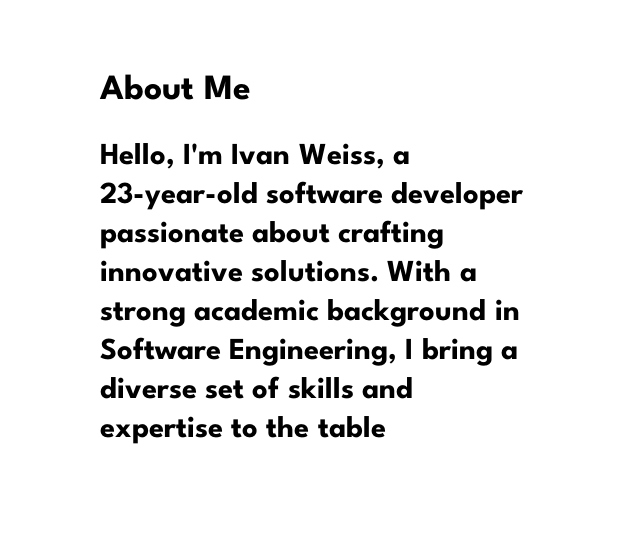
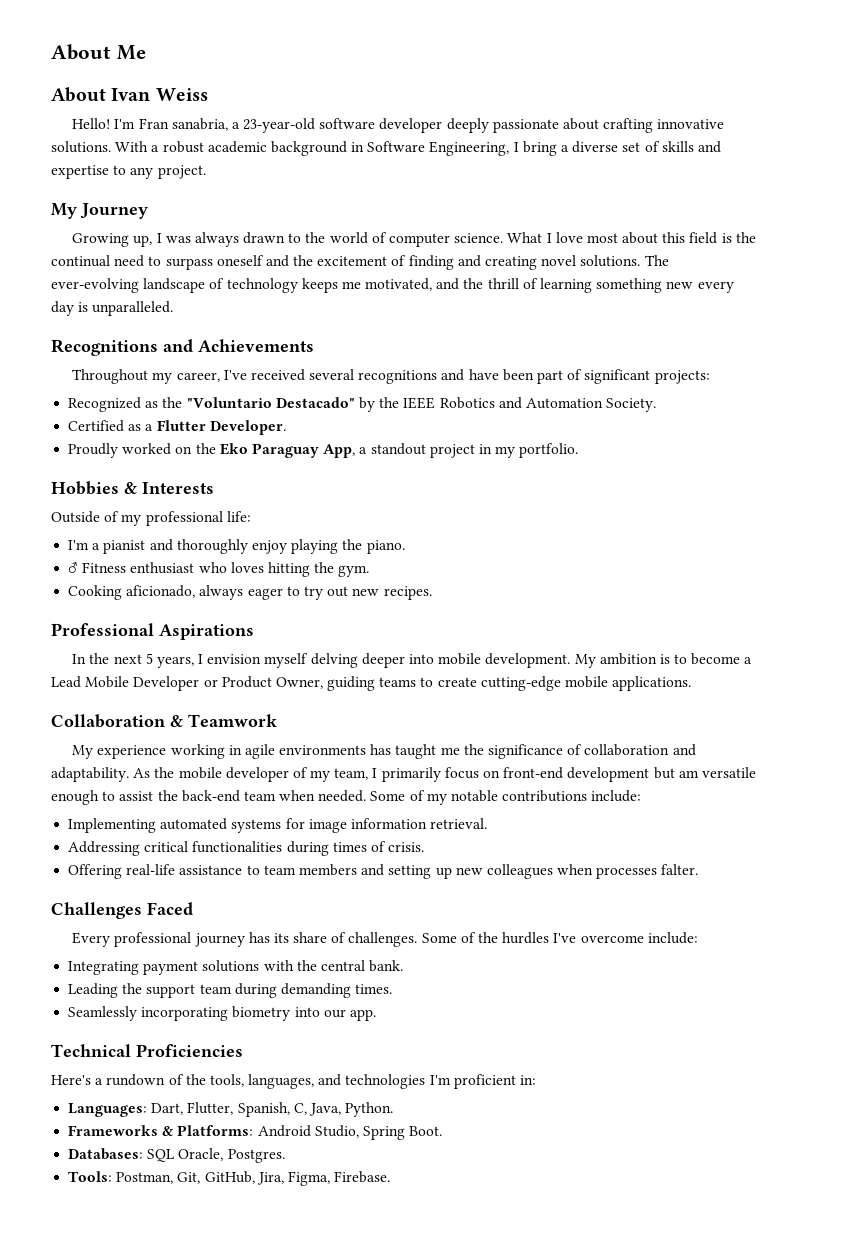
[100,143,385,169] Hello, I'm Ivan Weiss, -> [51,87,208,102] [72,118,228,131] About Ivan Weiss // Hello! I'm Fran sanabria,
(525, 196) none -> [446,118,489,133] deeply
[100,302,186,327] strong -> [162,141,204,153] robust
[266,416,386,438] the table -> [130,165,206,179] [51,203,148,219] [72,232,756,247] [51,255,669,270] [51,278,734,293] [51,301,174,316] [51,339,314,356] [72,369,710,384] [68,397,657,412] [68,420,286,435] [68,443,579,458] [51,481,214,495] [51,511,251,526] [68,539,405,554] [68,561,370,577] [68,585,432,600] [51,623,254,640] [72,653,753,668] [51,676,692,691] [51,714,277,728] [72,744,696,759] [51,767,756,782] [51,790,642,805] [68,818,488,833] [68,841,425,856] [68,864,699,879] [51,902,193,919] [72,932,698,947] [68,960,404,975] [68,983,393,998] [68,1006,376,1021] [51,1044,243,1057] [51,1074,537,1089] [68,1102,394,1117] [68,1125,443,1140] [68,1148,285,1163] [68,1171,391,1186] any project. // My Journey // Growing up, I was always drawn to the world of computer science. What I love most about this field is the continual need to surpass oneself and the excitement of finding and creating novel solutions. The ever-evolving landscape of technology keeps me motivated, and the thrill of learning something new every day is unparalleled. // Recognitions and Achievements // Throughout my career, I've received several recognitions and have been part of significant projects: // Recognized as the "Voluntario Destacado" by the IEEE Robotics and Automation Society. // Certified as a Flutter Developer. // Proudly worked on the Eko Paraguay App, a standout project in my portfolio. // Hobbies & Interests // Outside of my professional life: // I'm a pianist and thoroughly enjoy playing the piano. // ♂ Fitness enthusiast who loves hitting the gym. // Cooking aficionado, always eager to try out new recipes. // Professional Aspirations // In the next 5 years, I envision myself delving deeper into mobile development. My ambition is to become a Lead Mobile Developer or Product Owner, guiding teams to create cutting-edge mobile applications. // Collaboration & Teamwork // My experience working in agile environments has taught me the significance of collaboration and adaptability. As the mobile developer of my team, I primarily focus on front-end development but am versatile enough to assist the back-end team when needed. Some of my notable contributions include: // Implementing automated systems for image information retrieval. // Addressing critical functionalities during times of crisis. // Offering real-life assistance to team members and setting up new colleagues when processes falter. // Challenges Faced // Every professional journey has its share of challenges. Some of the hurdles I've overcome include: // Integrating payment solutions with the central bank. // Leading the support team during demanding times. // Seamlessly incorporating biometry into our app. // Technical Proficiencies // Here's a rundown of the tools, languages, and technologies I'm proficient in: // Languages: Dart, Flutter, Spanish, C, Java, Python. // Frameworks & Platforms: Android Studio, Spring Boot. // Databases: SQL Oracle, Postgres. // Tools: Postman, Git, GitHub, Jira, Figma, Firebase.

